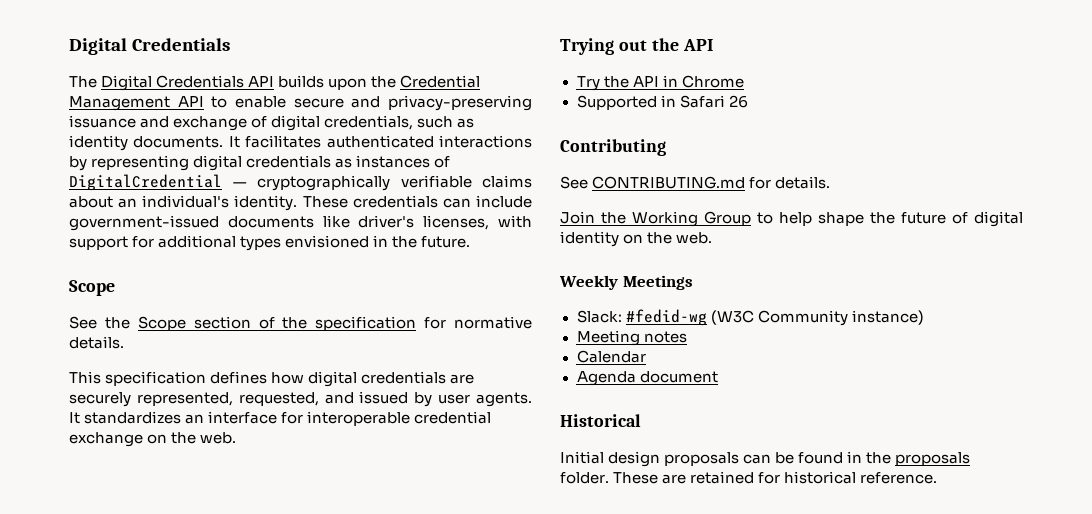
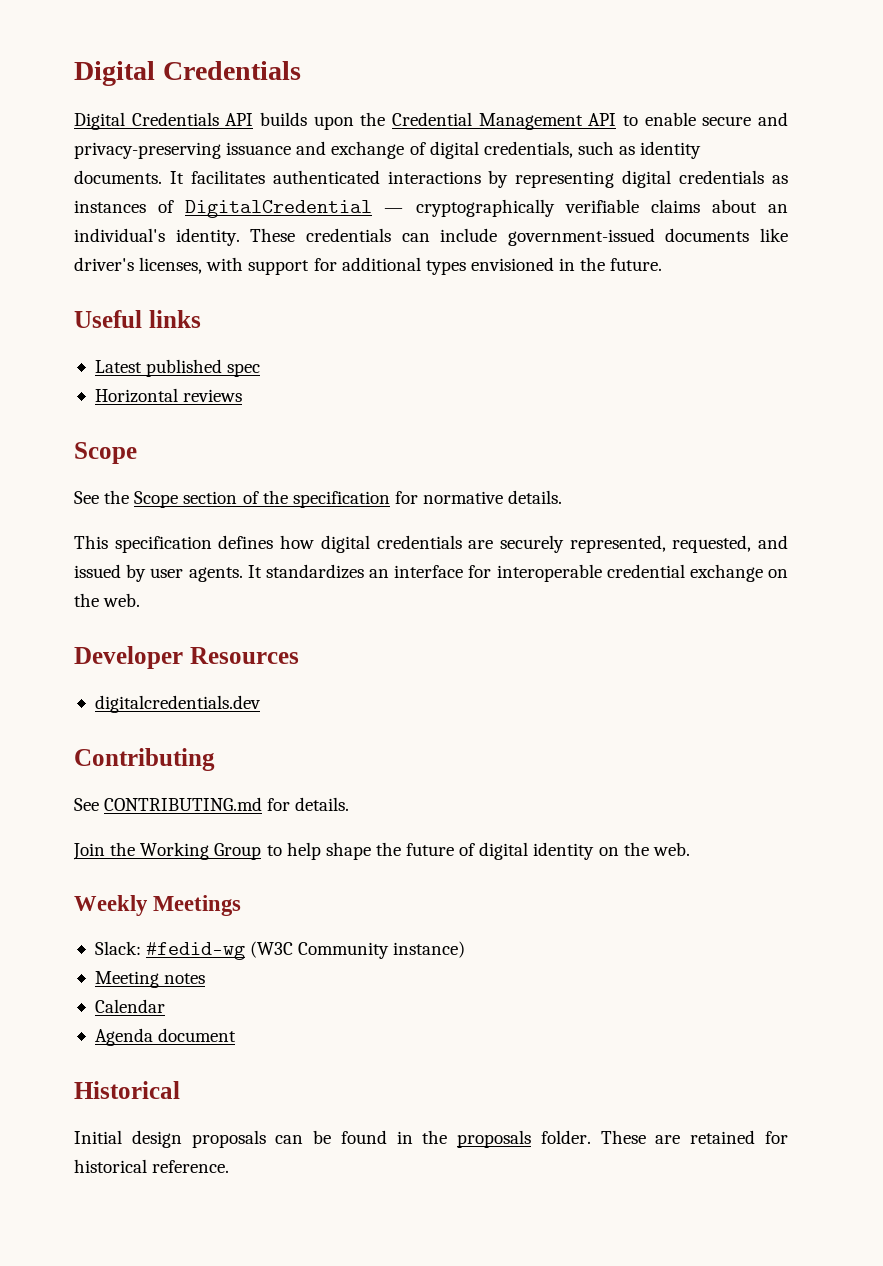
[69,76,97,88] The -> (301, 70) none
(471, 242) none -> [74,310,201,328] [94,359,261,377] [94,388,243,403] // Useful links // Latest published spec // Horizontal reviews
[560,38,713,55] [576,75,744,91] [576,95,748,110] Trying out the API // Try the API in Chrome // Supported in Safari 26 -> [74,646,299,669] [94,695,261,713] Developer Resources // digitalcredentials.dev

